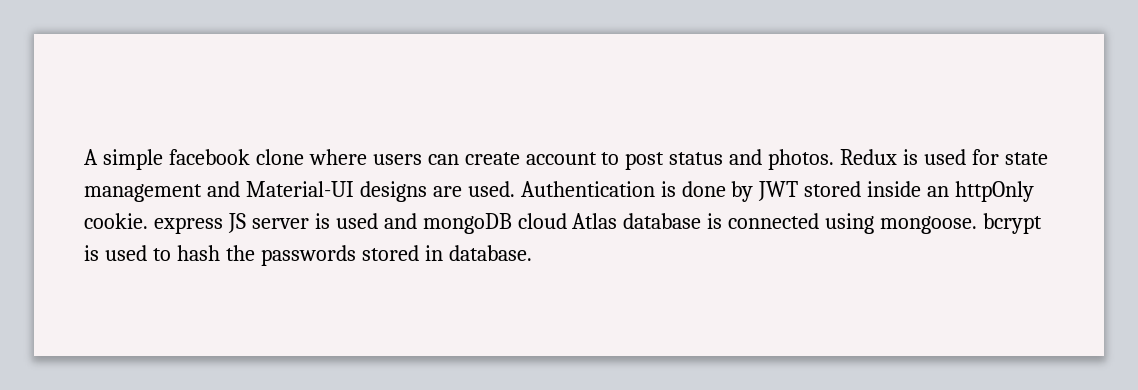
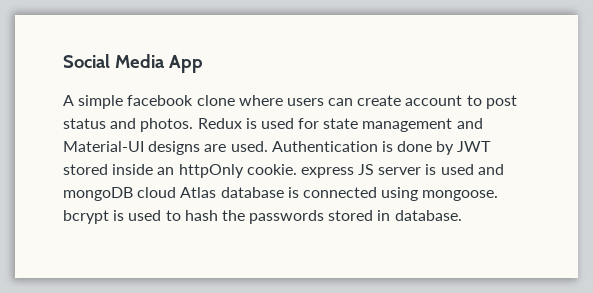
(84, 157) none -> [63,54,203,73] Social Media App //

